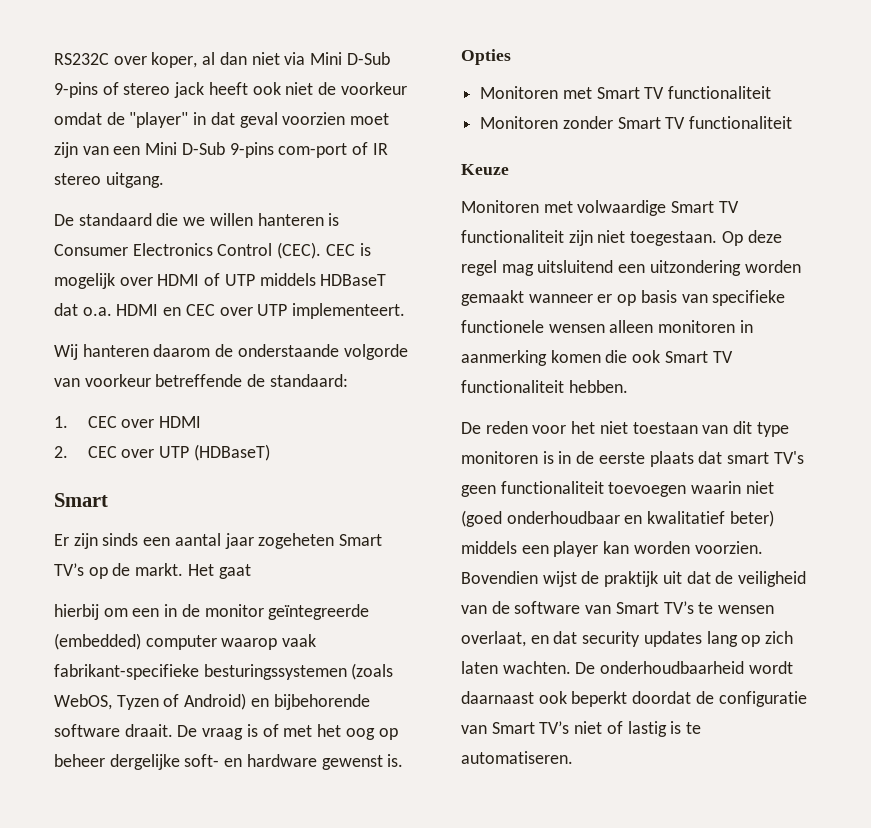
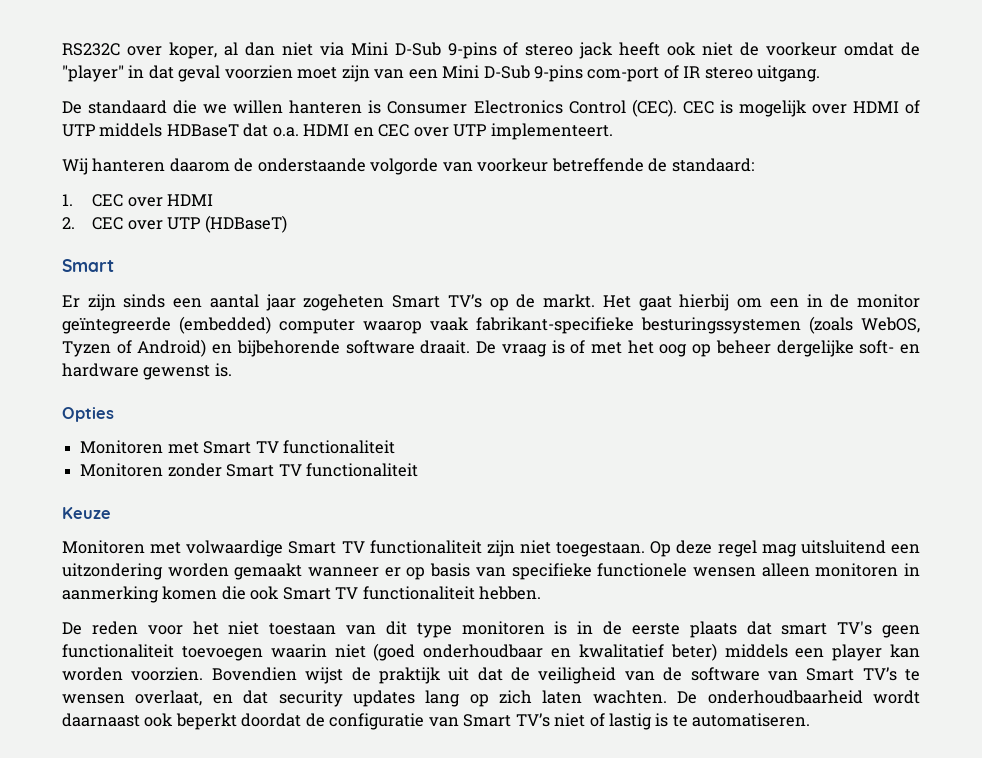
(251, 571) // -> (672, 303) none

